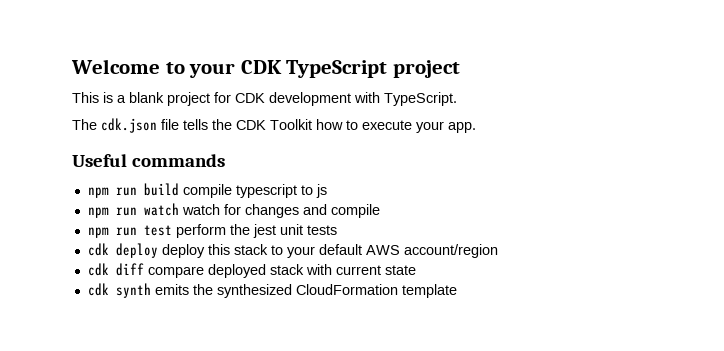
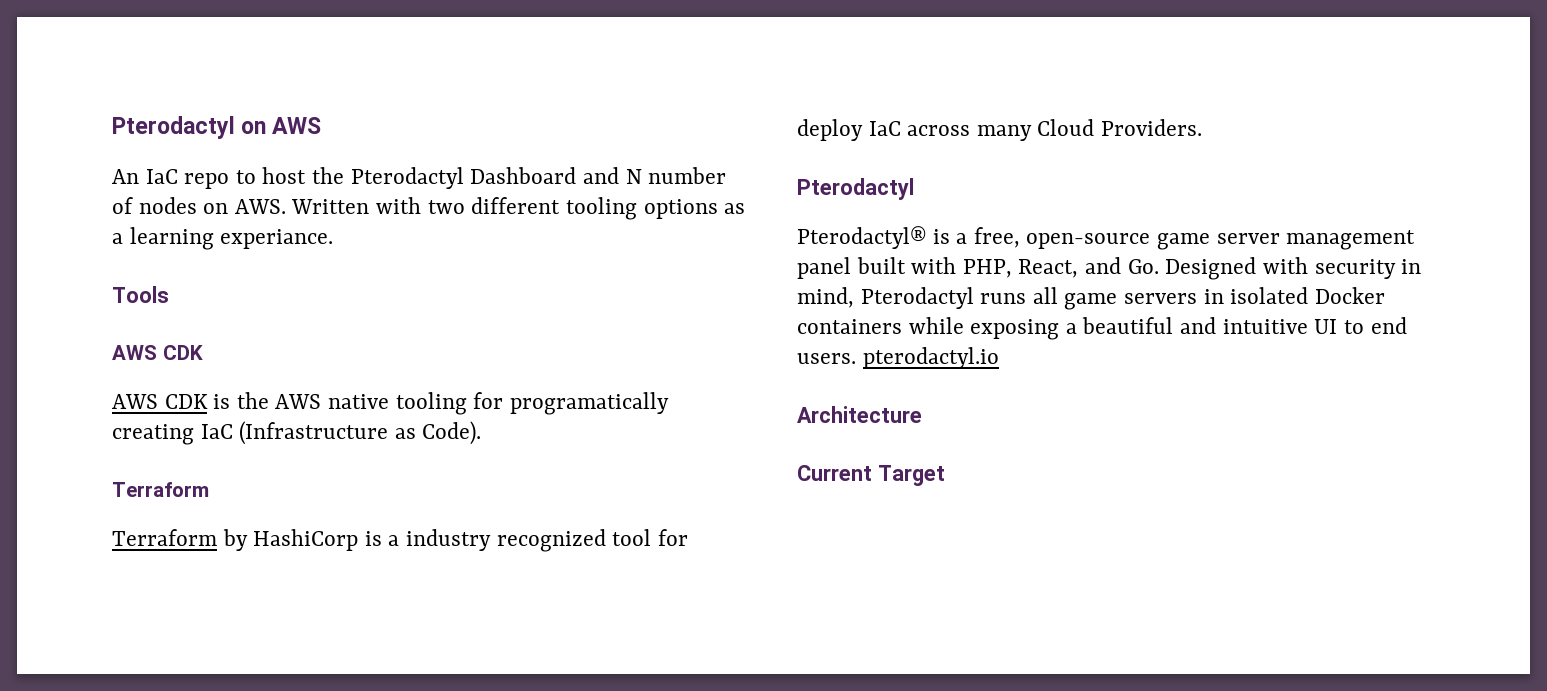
[71,59,460,78] [72,92,457,106] [72,118,476,133] [72,154,225,167] [87,183,327,198] [87,203,380,218] [87,224,337,238] [87,243,498,258] [87,263,416,278] [87,283,457,298] Welcome to your CDK TypeScript project // This is a blank project for CDK development with TypeScript. // The cdk.json file tells the CDK Toolkit how to execute your app. // Useful commands // npm run build compile typescript to js // npm run watch watch for changes and compile // npm run test perform the jest unit tests // cdk deploy deploy this stack to your default AWS account/region // cdk diff compare deployed stack with current state // cdk synth emits the synthesized CloudFormation template -> [112,116,322,139] [112,167,727,189] [112,197,746,220] [112,227,334,250] [112,286,169,303] [112,345,203,360] [112,392,669,415] [112,421,482,445] [112,482,209,497] [112,529,688,552] [797,119,1203,141] [797,178,914,200] [797,226,1416,250] [797,257,1422,280] [797,287,1385,310] [797,317,1407,340] [797,347,999,369] [797,406,922,423] [797,465,945,486] Pterodactyl on AWS // An IaC repo to host the Pterodactyl Dashboard and N number of nodes on AWS. Written with two different tooling options as a learning experiance. // Tools // AWS CDK // AWS CDK is the AWS native tooling for programatically creating IaC (Infrastructure as Code). // Terraform // Terraform by HashiCorp is a industry recognized tool for deploy IaC across many Cloud Providers. // Pterodactyl // Pterodactyl® is a free, open-source game server management panel built with PHP, React, and Go. Designed with security in mind, Pterodactyl runs all game servers in isolated Docker containers while exposing a beautiful and intuitive UI to end users. pterodactyl.io // Architecture // Current Target

